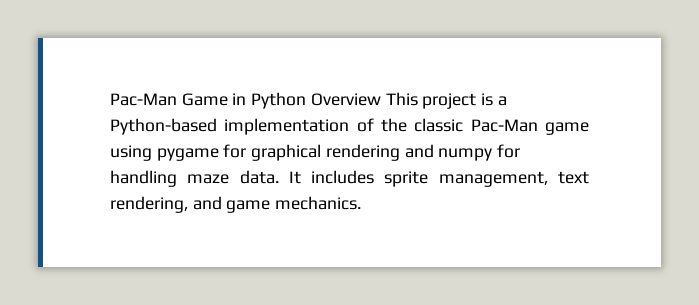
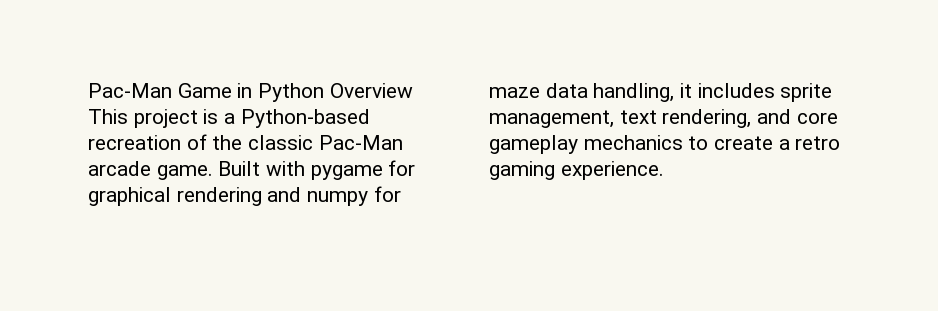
[224,118,350,135] implementation -> [88,135,181,150] recreation
[544,122,589,135] [110,145,152,161] game using -> [88,161,306,180] arcade game. Built with
[110,170,301,187] handling maze data. It -> [489,83,693,102] maze data handling, it
[226,196,362,213] game mechanics. -> [796,112,838,124] [489,135,841,154] [489,161,664,180] core gameplay mechanics to create a retro gaming experience.

